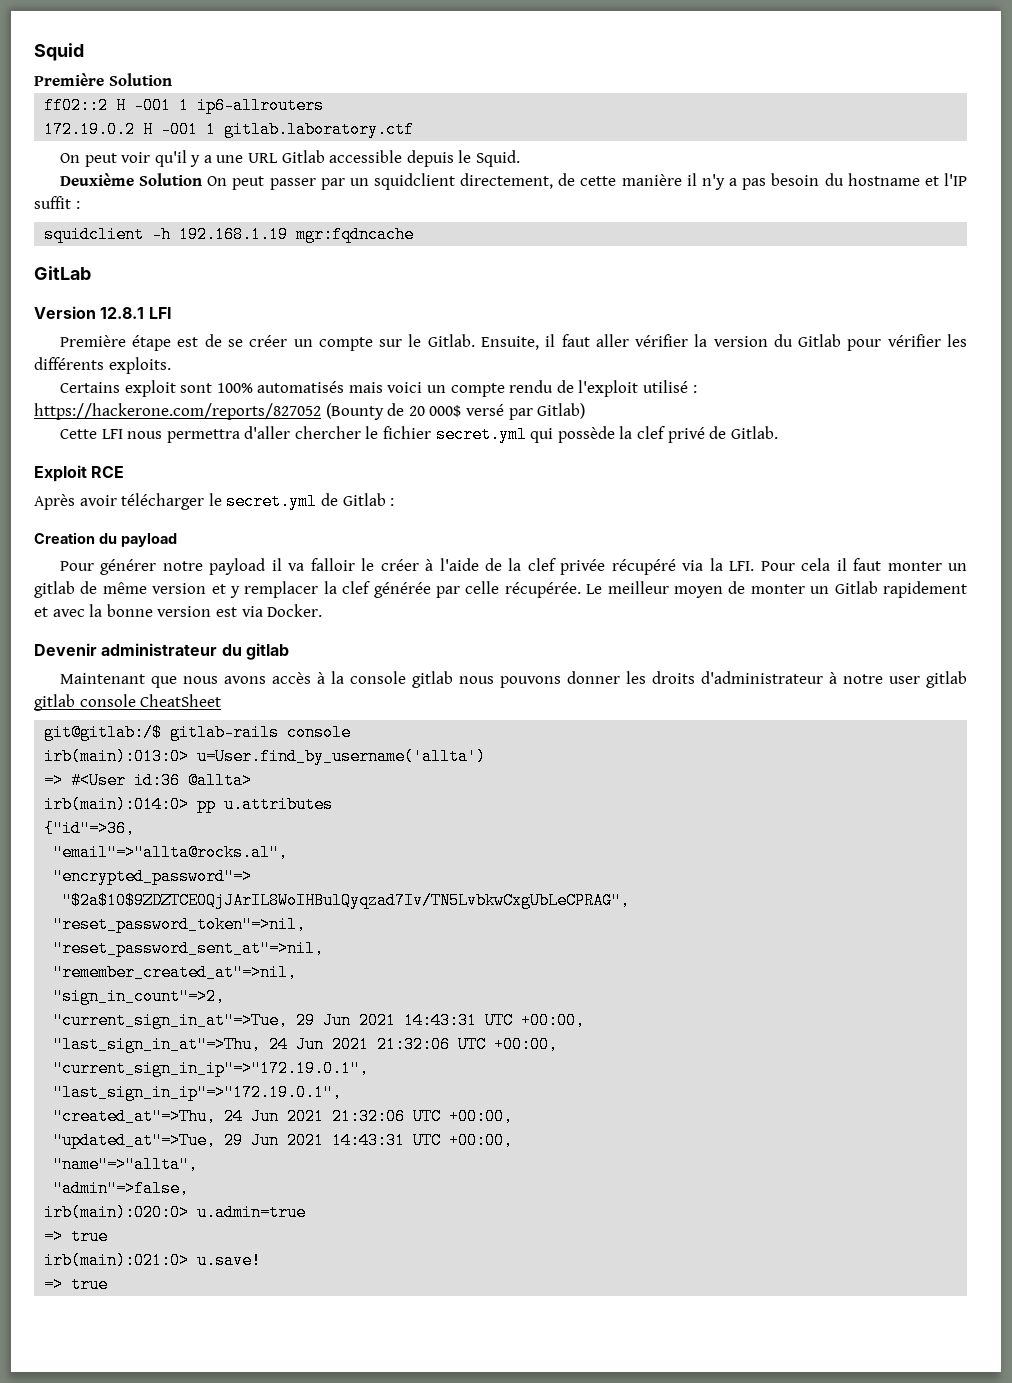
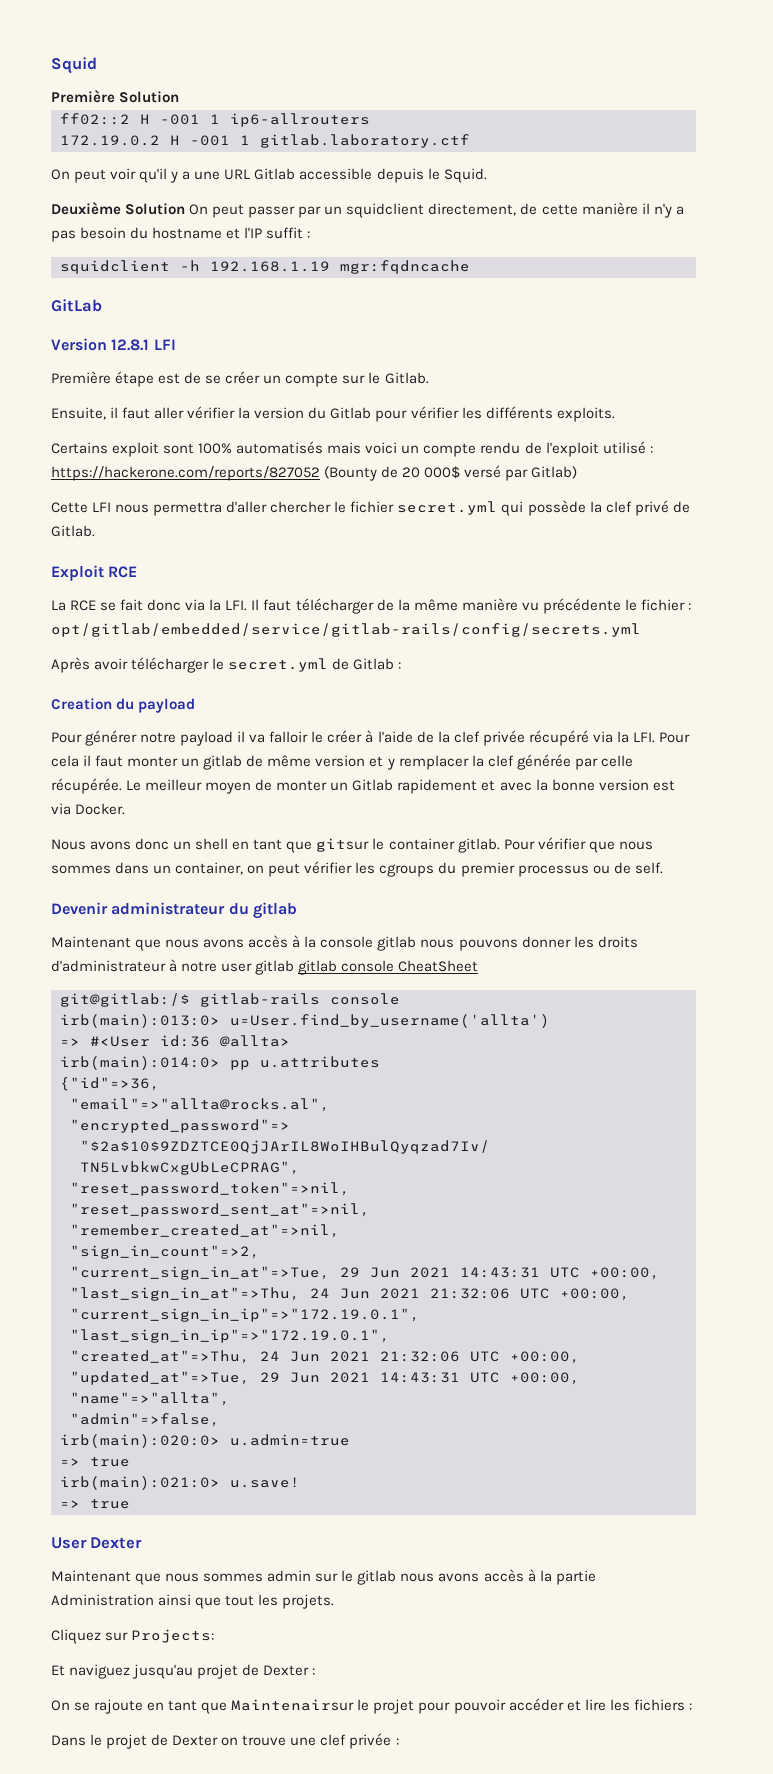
(475, 340) none -> (429, 378) //
(125, 472) none -> [51,598,691,614] [51,623,641,637] // La RCE se fait donc via la LFI. Il faut télécharger de la même manière vu précédente le fichier : opt/gitlab/embedded/service/gitlab-rails/config/secrets.yml
(323, 610) none -> [51,837,653,853] [51,861,663,877] // Nous avons donc un shell en tant que gitsur le container gitlab. Pour vérifier que nous sommes dans un container, on peut vérifier les cgroups du premier processus ou de self.
(109, 1284) none -> [51,1537,143,1549] [51,1569,596,1585] [51,1594,335,1609] [51,1629,215,1644] [51,1664,316,1679] [51,1698,692,1714] [51,1733,399,1749] // User Dexter // Maintenant que nous sommes admin sur le gitlab nous avons accès à la partie Administration ainsi que tout les projets. // Cliquez sur Projects: // Et naviguez jusqu'au projet de Dexter : // On se rajoute en tant que Maintenairsur le projet pour pouvoir accéder et lire les fichiers : // Dans le projet de Dexter on trouve une clef privée :

